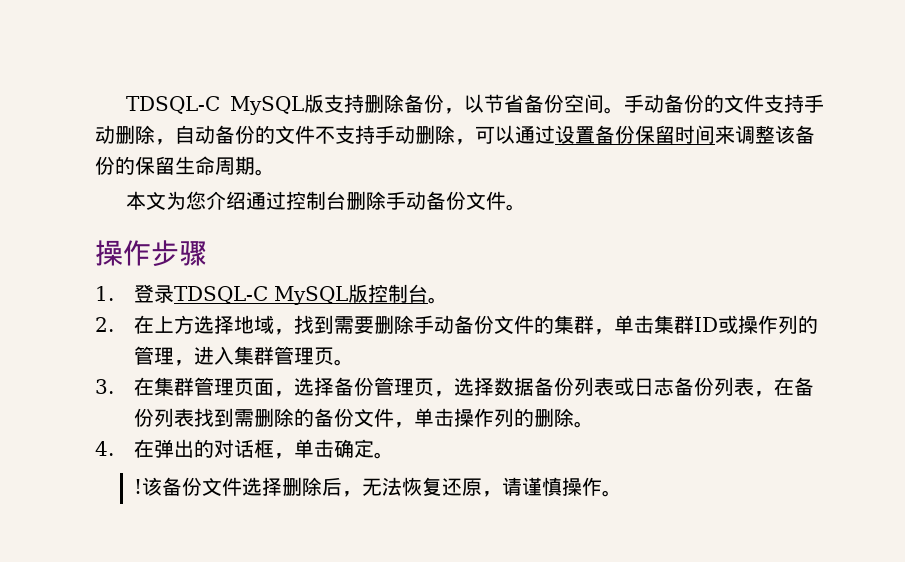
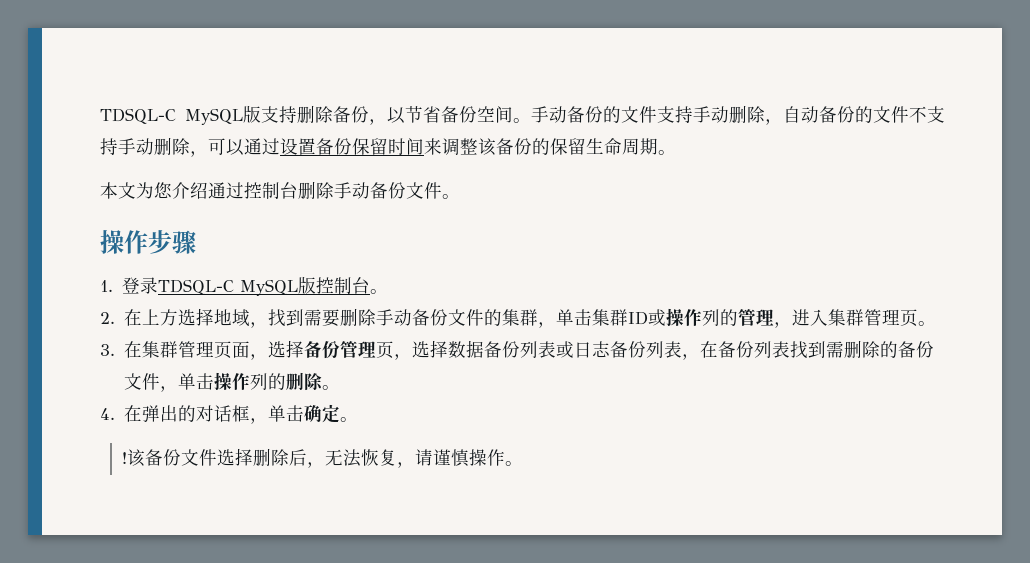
[441,478,482,496] 还原 -> (397, 457) none

